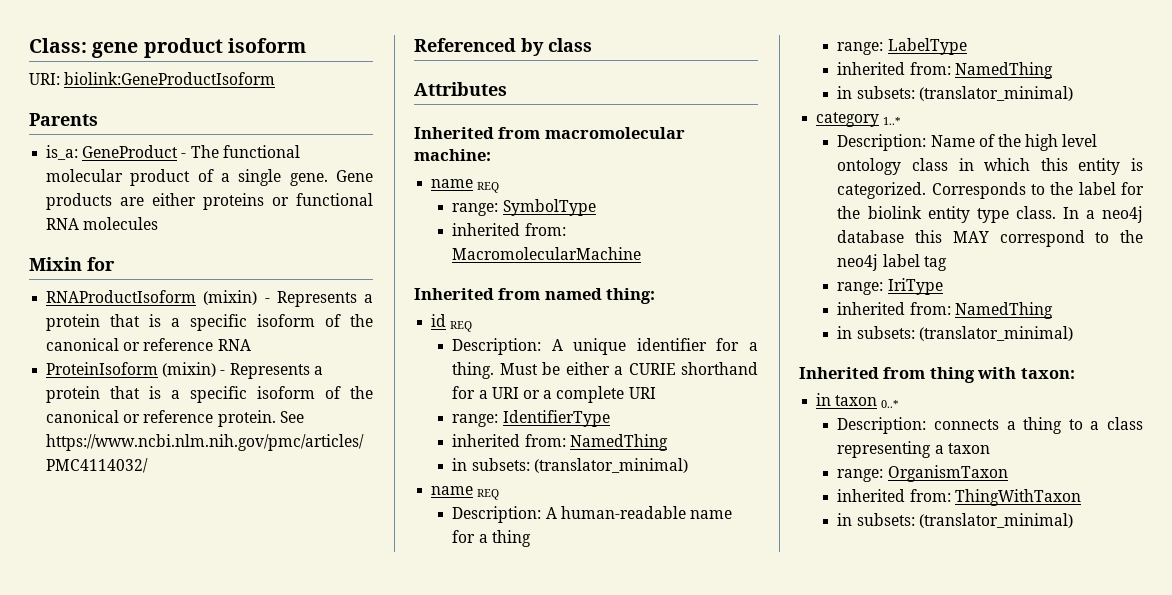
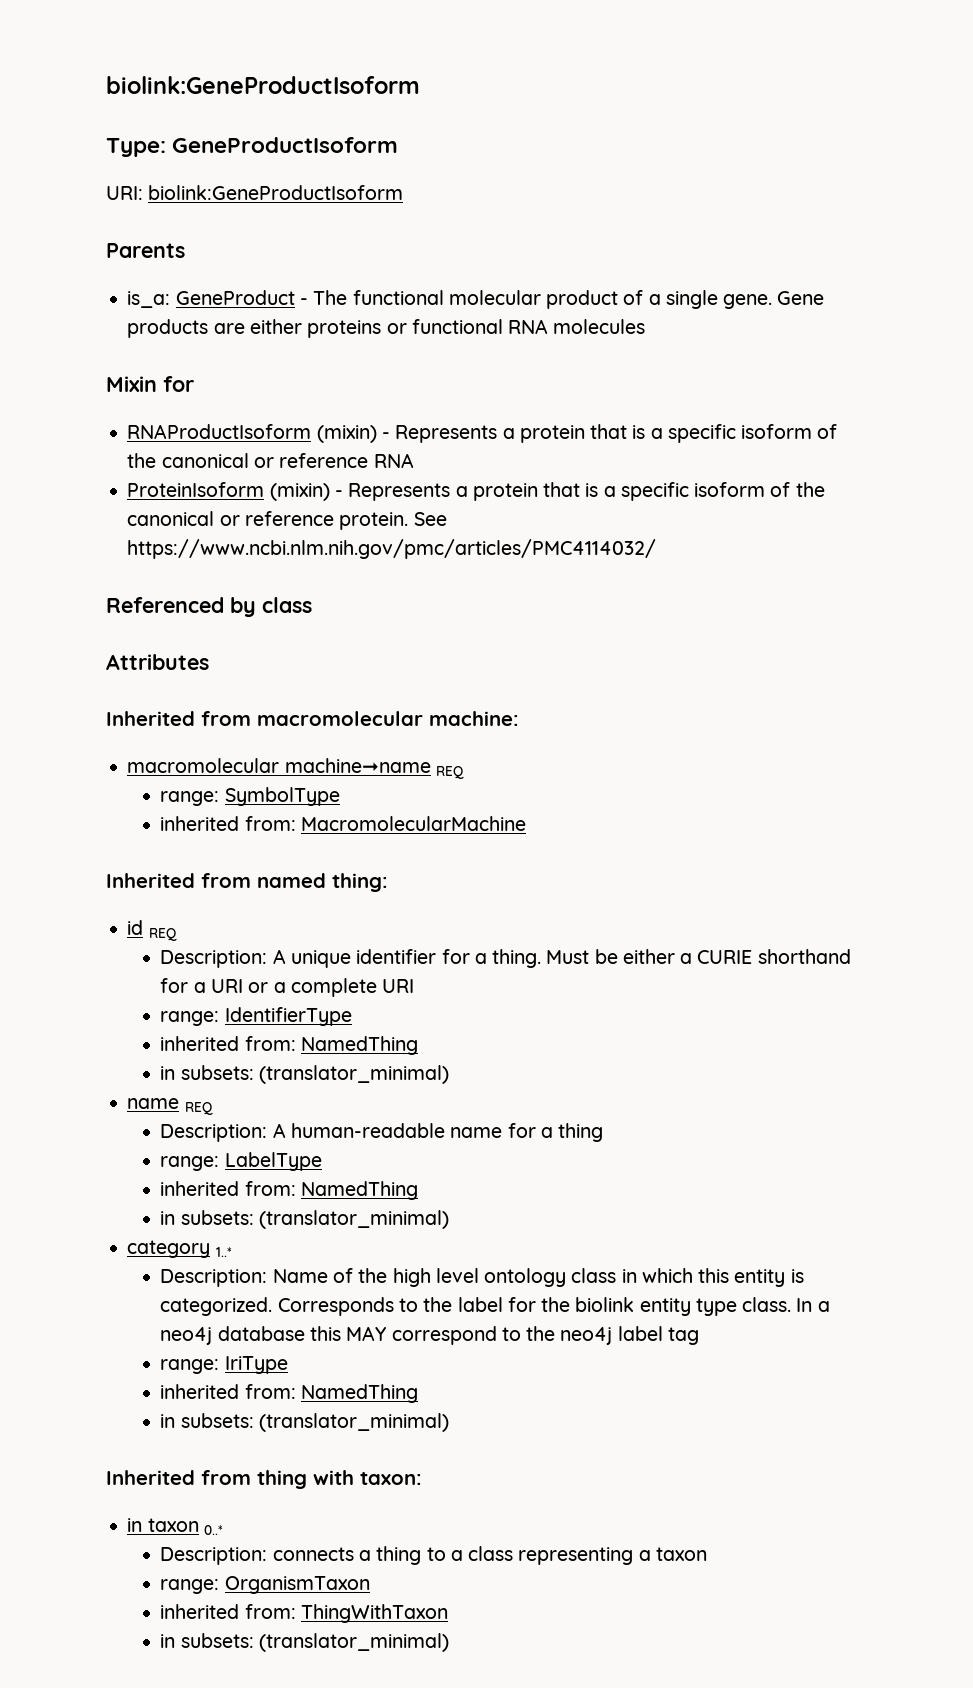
[29,38,306,58] Class: gene product isoform -> [106,76,420,94] [106,137,399,157] biolink:GeneProductIsoform // Type: GeneProductIsoform
[431,179,474,188] name -> [127,758,431,773] macromolecular machine➞name

